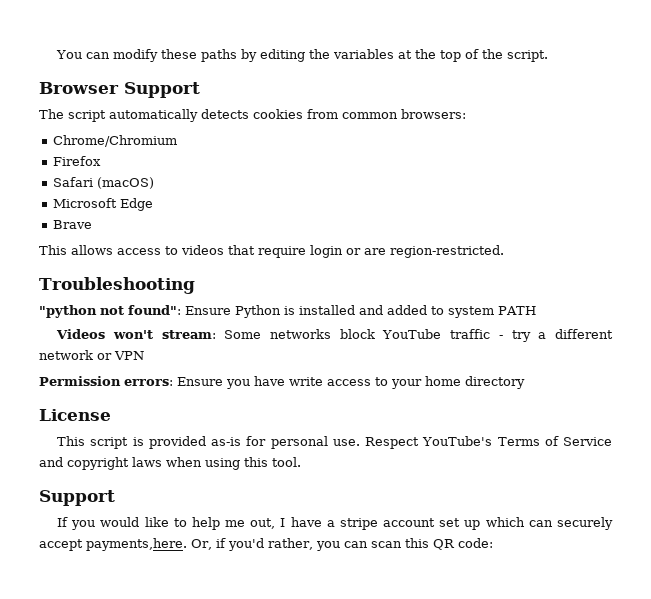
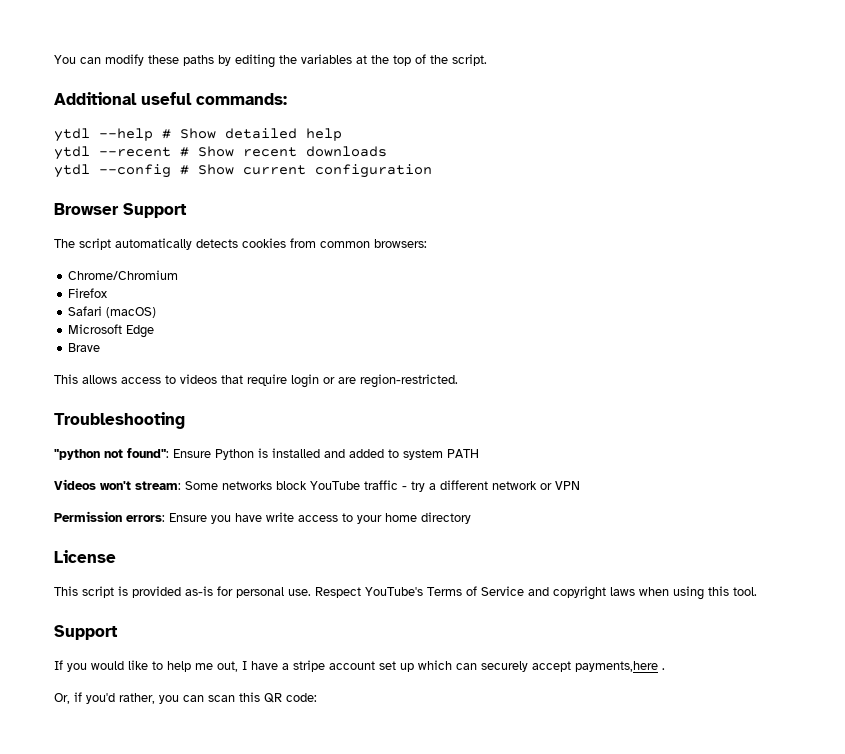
(549, 56) none -> [54,92,287,105] [54,128,342,142] [54,146,387,160] [54,164,432,178] // Additional useful commands: // ytdl --help # Show detailed help // ytdl --recent # Show recent downloads // ytdl --config # Show current configuration
[86,538,187,551] payments,here. -> [575,661,665,672] payments,here . //

